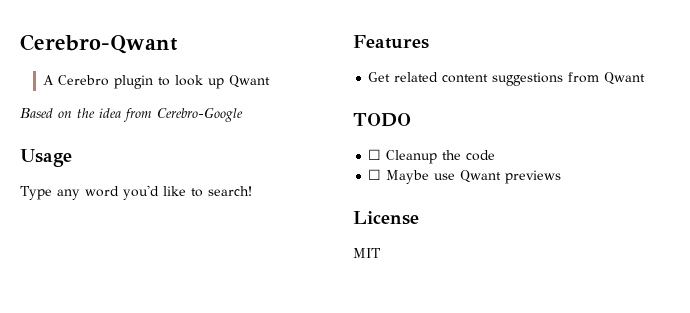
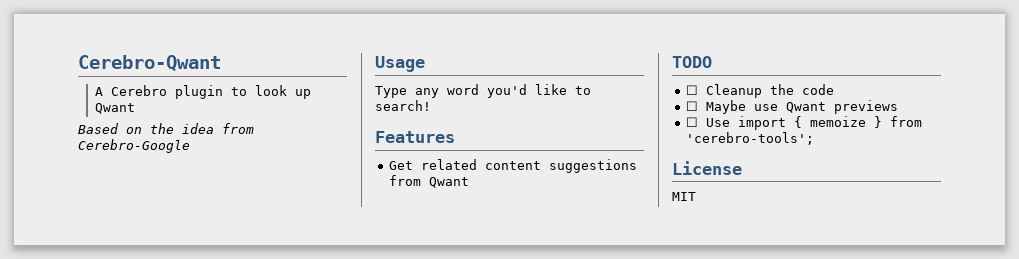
(562, 177) none -> [686,116,923,130] [686,132,815,145] // ☐ Use import { memoize } from 'cerebro-tools';

